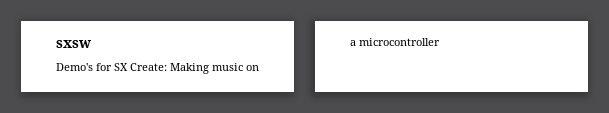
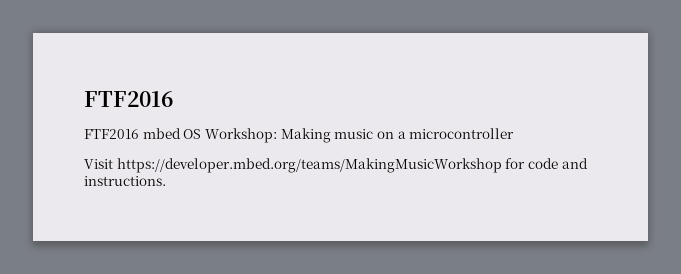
[56,40,91,48] [56,63,167,71] sxsw // Demo's for SX Create: -> [84,91,173,107] [84,128,277,143] FTF2016 // FTF2016 mbed OS Workshop:
(440, 42) none -> [84,158,588,173] [84,176,166,186] // Visit https://developer.mbed.org/teams/MakingMusicWorkshop for code and instructions.

